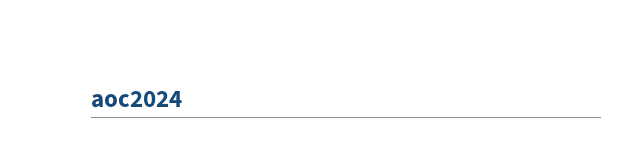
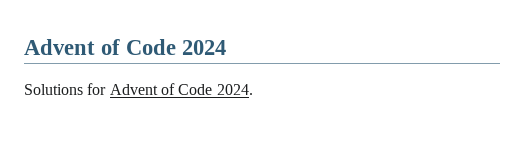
[91,91,182,108] aoc2024 -> [24,39,227,55] [24,83,253,95] Advent of Code 2024 // Solutions for Advent of Code 2024.

